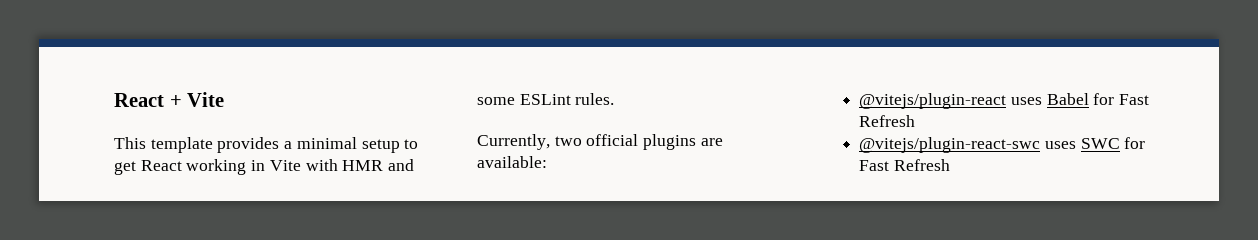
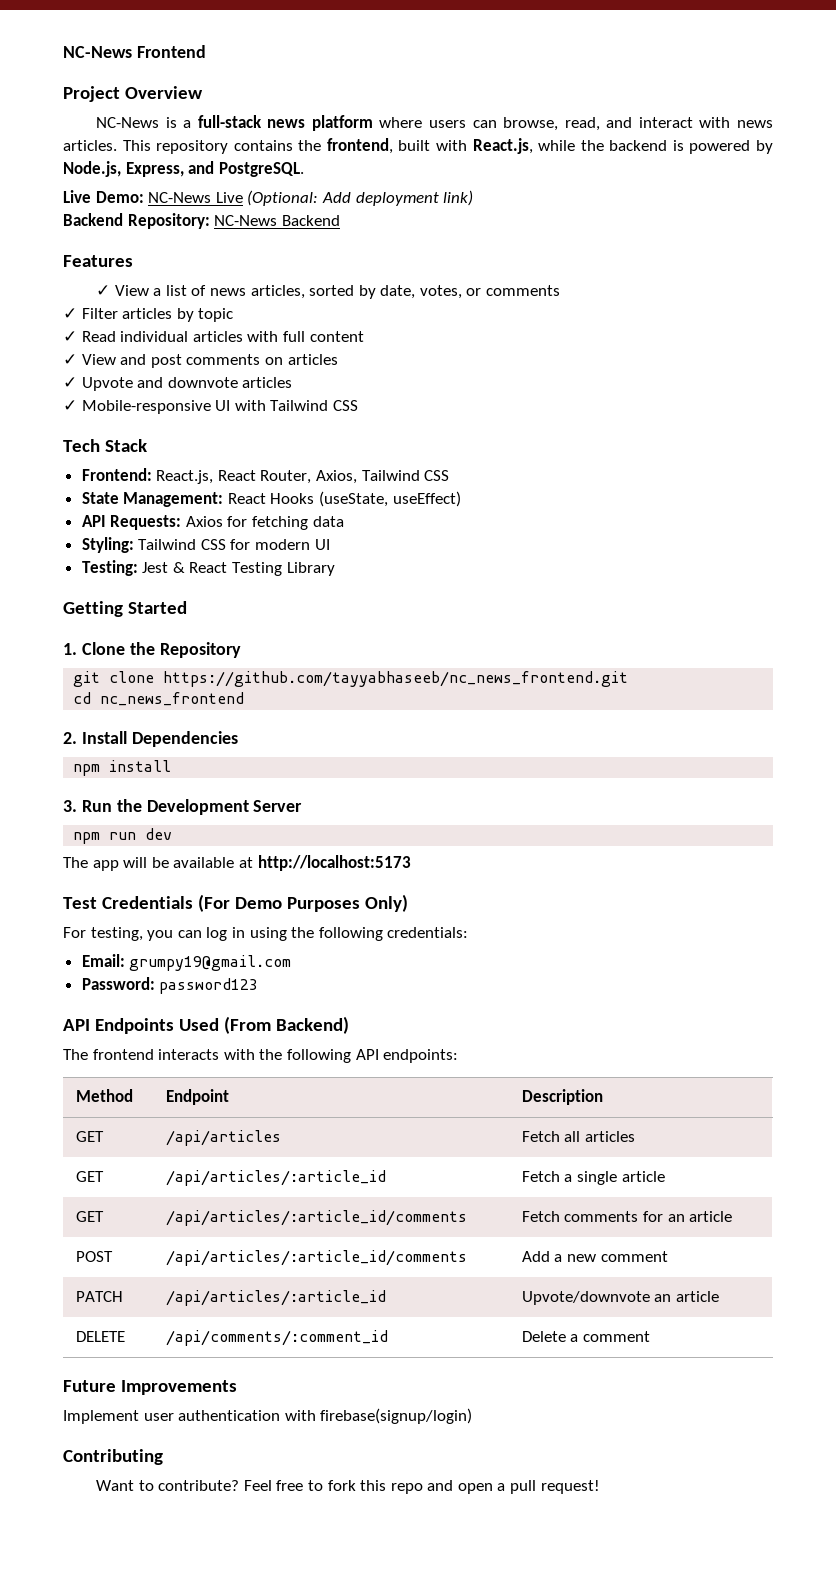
[114,92,225,107] [114,137,419,153] [114,159,415,175] [477,93,615,105] [477,134,723,150] [477,156,547,168] [859,93,1150,109] [859,115,916,127] [859,137,1146,153] [859,159,950,171] React + Vite // This template provides a minimal setup to get React working in Vite with HMR and some ESLint rules. // Currently, two official plugins are available: // @vitejs/plugin-react uses Babel for Fast Refresh // @vitejs/plugin-react-swc uses SWC for Fast Refresh -> [63,45,206,58] [63,86,203,102] [95,115,773,131] [63,138,773,154] [63,161,304,177] [63,190,474,206] [63,213,340,229] [63,255,133,267] [95,285,561,299] [63,308,234,322] [63,331,364,342] [63,354,338,368] [63,377,293,391] [63,400,358,414] [63,439,147,452] [81,468,450,484] [81,491,461,507] [81,515,344,530] [81,537,330,553] [81,560,335,576] [63,601,187,617] [63,642,241,658] [73,671,629,687] [73,692,245,706] [63,731,238,747] [73,760,172,776] [63,799,303,815] [73,828,173,844] [63,855,411,871] [63,894,408,912] [63,927,469,941] [81,954,292,971] [81,977,259,994] [63,1016,349,1034] [63,1049,459,1063] [75,1089,133,1102] [165,1089,229,1105] [521,1089,603,1105] [75,1131,104,1142] [165,1130,281,1146] [521,1131,635,1142] [75,1171,104,1182] [165,1170,386,1186] [521,1171,665,1185] [75,1211,104,1222] [165,1210,467,1226] [521,1211,733,1222] [75,1251,113,1262] [165,1250,467,1266] [521,1251,668,1262] [75,1291,123,1302] [165,1290,386,1306] [521,1291,719,1305] [75,1331,125,1342] [165,1330,388,1346] [521,1331,650,1342] [63,1380,237,1395] [63,1408,473,1424] [63,1449,163,1465] [95,1480,600,1494] NC-News Frontend // Project Overview // NC-News is a full-stack news platform where users can browse, read, and interact with news articles. This repository contains the frontend, built with React.js, while the backend is powered by Node.js, Express, and PostgreSQL. // Live Demo: NC-News Live (Optional: Add deployment link) // Backend Repository: NC-News Backend // Features // ✓ View a list of news articles, sorted by date, votes, or comments // ✓ Filter articles by topic // ✓ Read individual articles with full content // ✓ View and post comments on articles // ✓ Upvote and downvote articles // ✓ Mobile-responsive UI with Tailwind CSS // Tech Stack // Frontend: React.js, React Router, Axios, Tailwind CSS // State Management: React Hooks (useState, useEffect) // API Requests: Axios for fetching data // Styling: Tailwind CSS for modern UI // Testing: Jest & React Testing Library // Getting Started // 1. Clone the Repository // git clone https://github.com/tayyabhaseeb/nc_news_frontend.git // cd nc_news_frontend // 2. Install Dependencies // npm install // 3. Run the Development Server // npm run dev // The app will be available at http://localhost:5173 // Test Credentials (For Demo Purposes Only) // For testing, you can log in using the following credentials: // Email: grumpy19@gmail.com // Password: password123 // API Endpoints Used (From Backend) // The frontend interacts with the following API endpoints: // Method | Endpoint | Description // GET | /api/articles | Fetch all articles // GET | /api/articles/:article_id | Fetch a single article // GET | /api/articles/:article_id/comments | Fetch comments for an article // POST | /api/articles/:article_id/comments | Add a new comment // PATCH | /api/articles/:article_id | Upvote/downvote an article // DELETE | /api/comments/:comment_id | Delete a comment // Future Improvements // Implement user authentication with firebase(signup/login) // Contributing // Want to contribute? Feel free to fork this repo and open a pull request!

